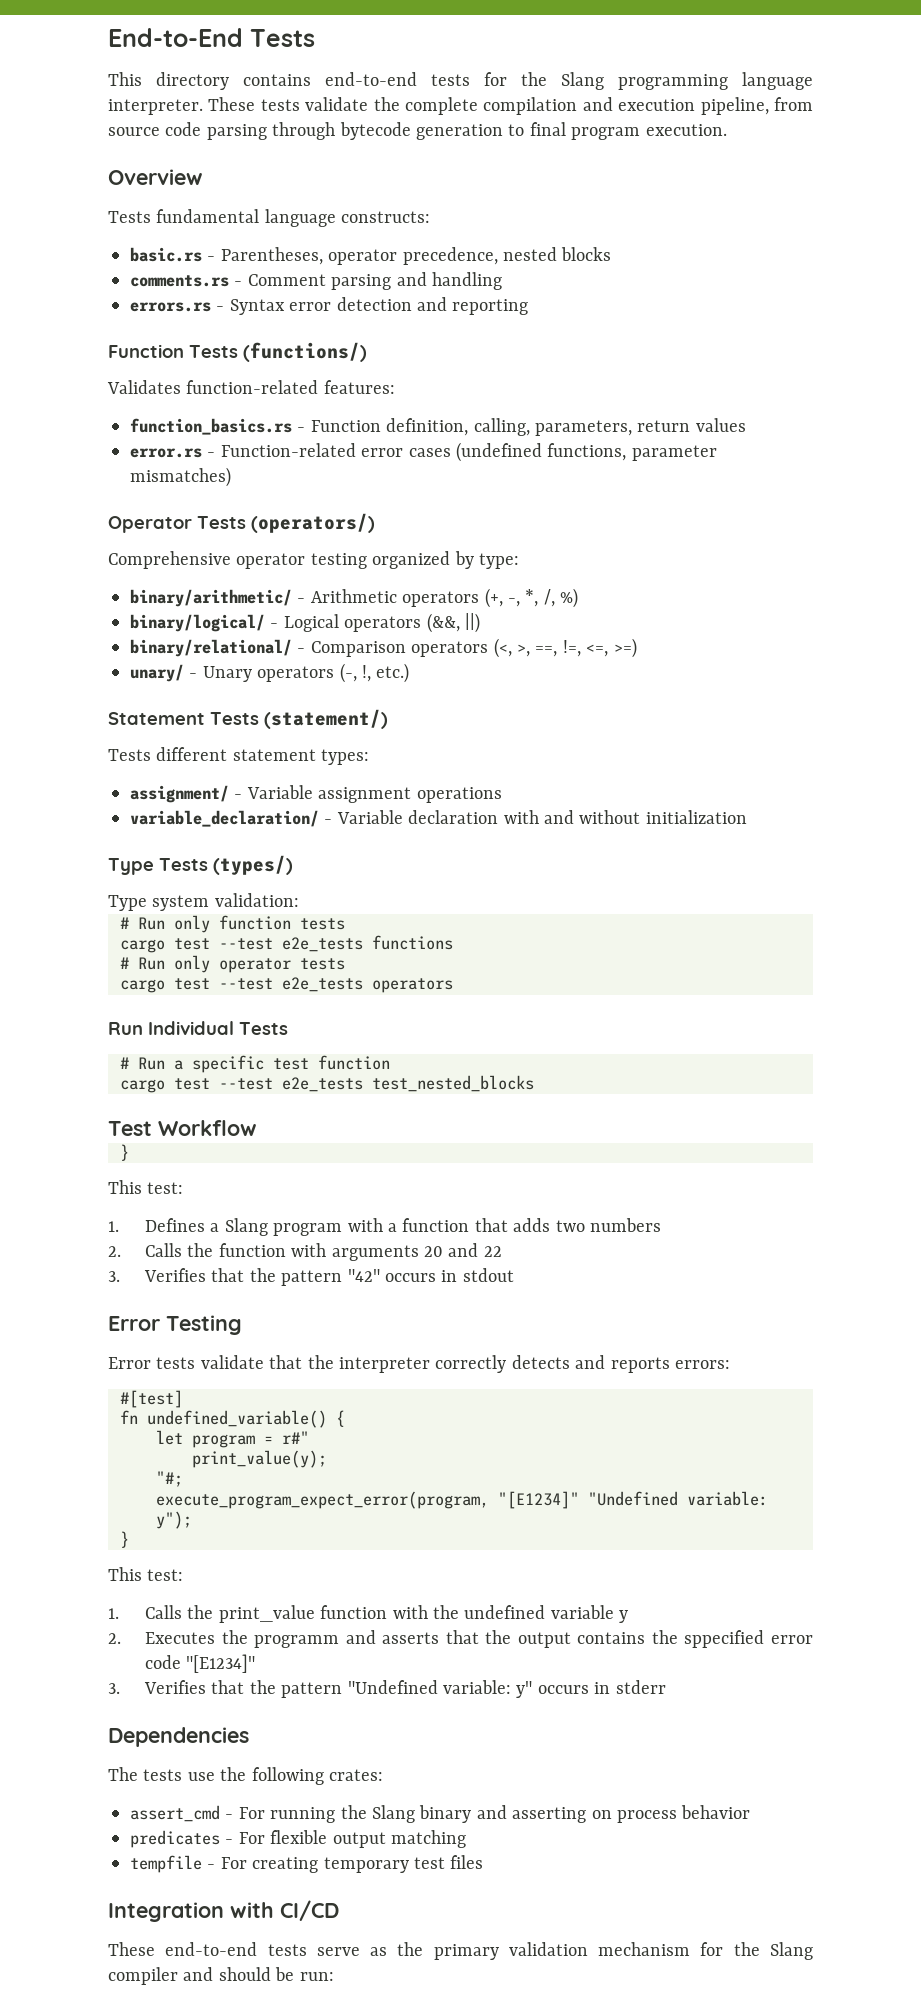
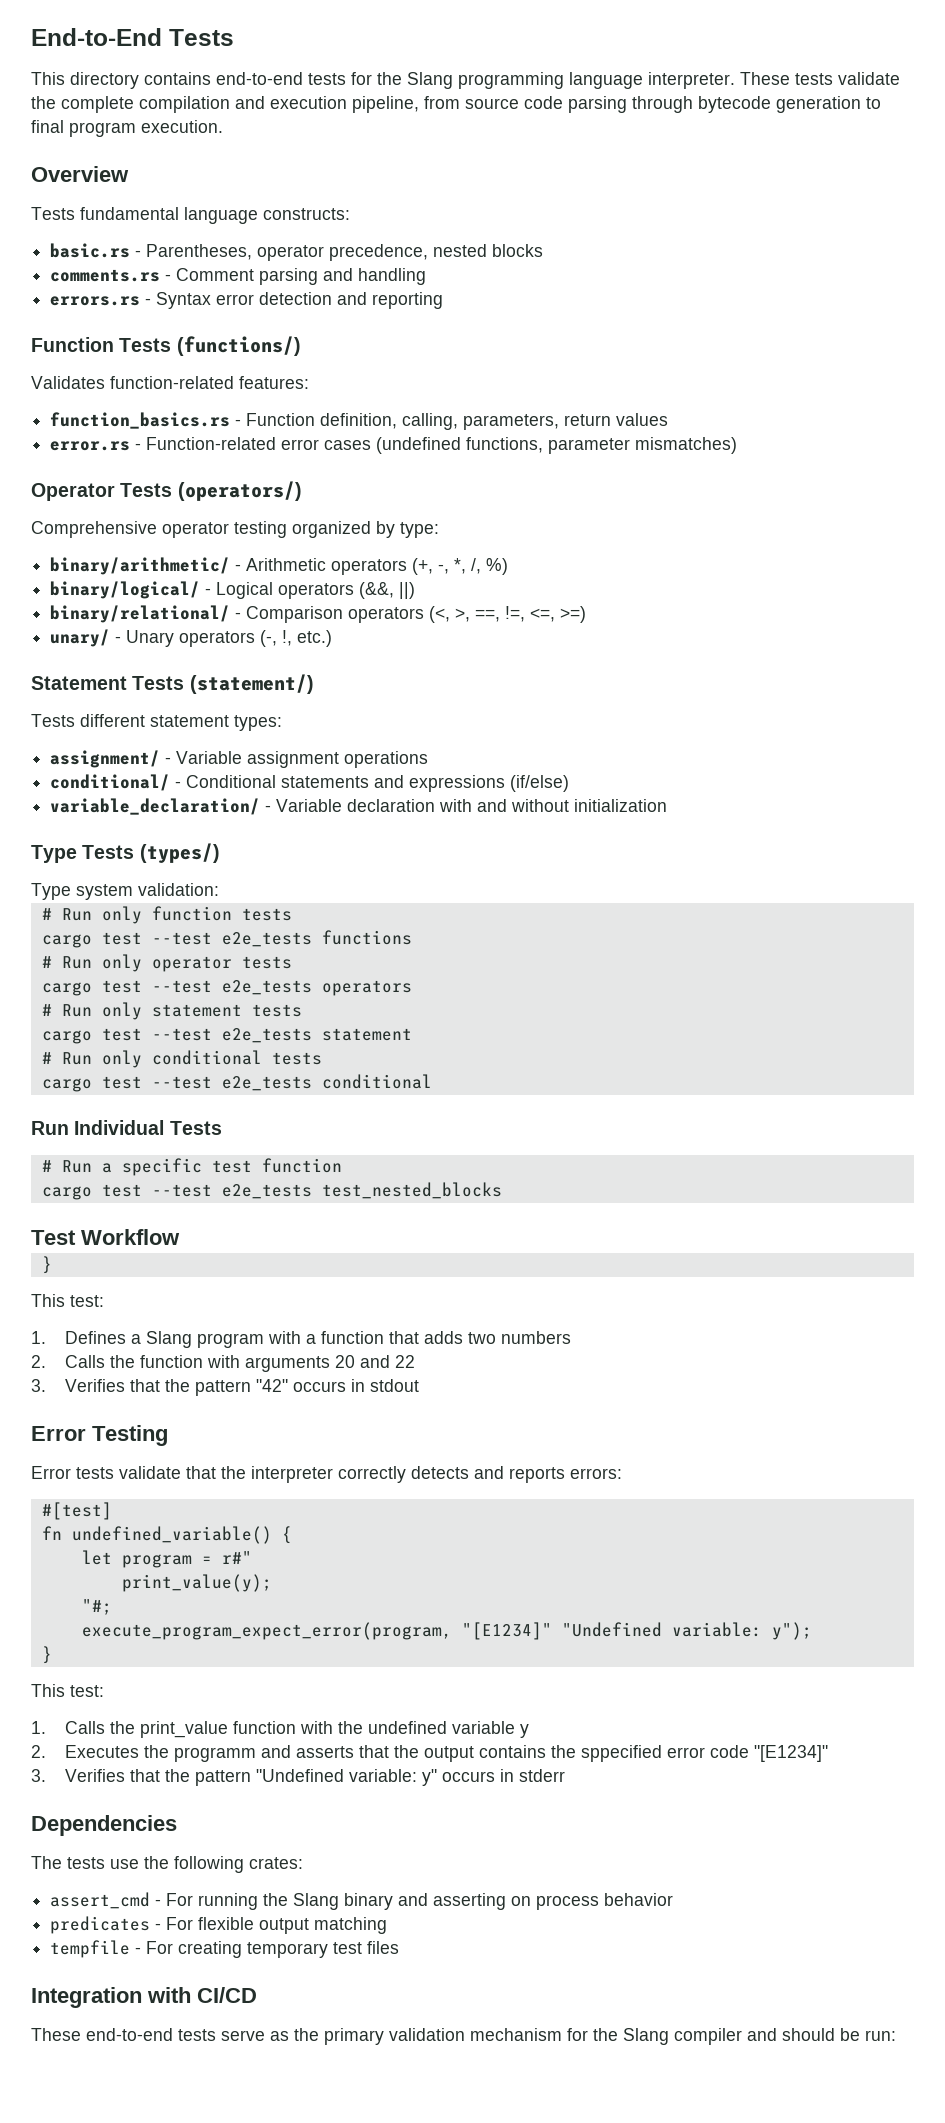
(502, 795) none -> [50,774,570,792] // conditional/ - Conditional statements and expressions (if/else)
(453, 985) none -> [41,1002,302,1020] [41,1028,412,1044] [41,1050,322,1068] [41,1074,432,1092] // # Run only statement tests // cargo test --test e2e_tests statement // # Run only conditional tests // cargo test --test e2e_tests conditional

